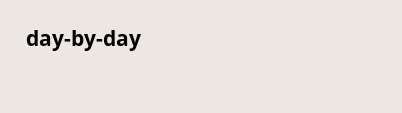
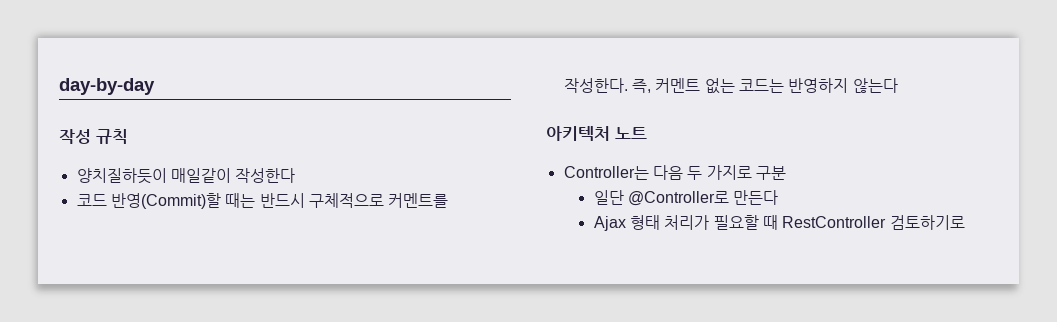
(141, 40) none -> [59,129,128,144] [76,168,296,184] [76,193,449,209] [563,78,898,94] [546,126,647,141] [563,165,786,180] [593,190,779,206] [593,215,965,231] // 작성 규칙 // 양치질하듯이 매일같이 작성한다 // 코드 반영(Commit)할 때는 반드시 구체적으로 커멘트를 작성한다. 즉, 커멘트 없는 코드는 반영하지 않는다 // 아키텍처 노트 // Controller는 다음 두 가지로 구분 // 일단 @Controller로 만든다 // Ajax 형태 처리가 필요할 때 RestController 검토하기로

